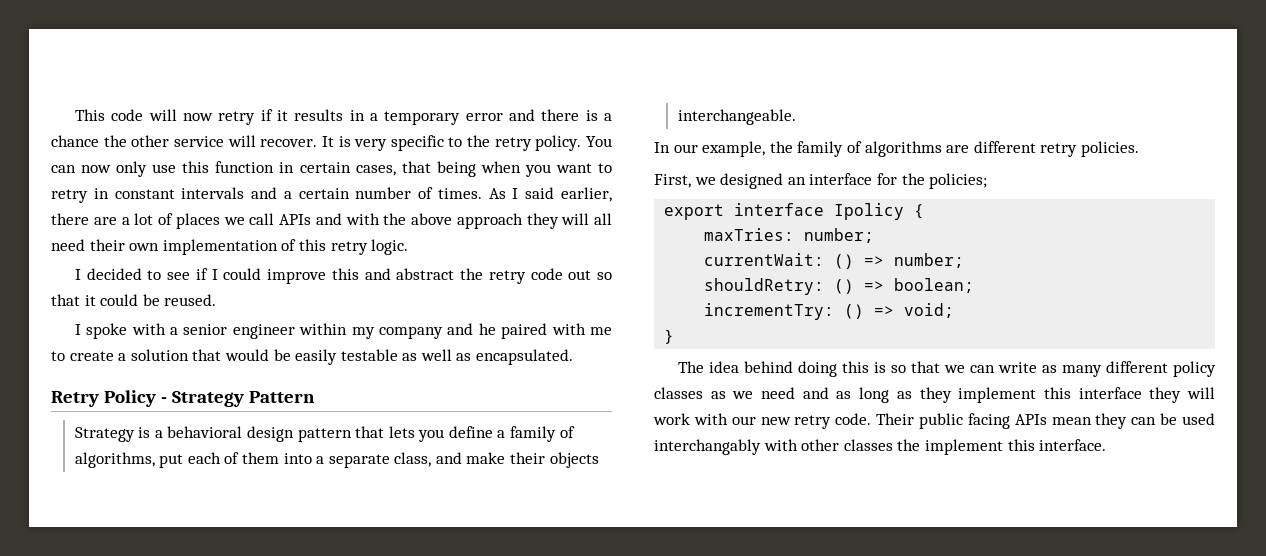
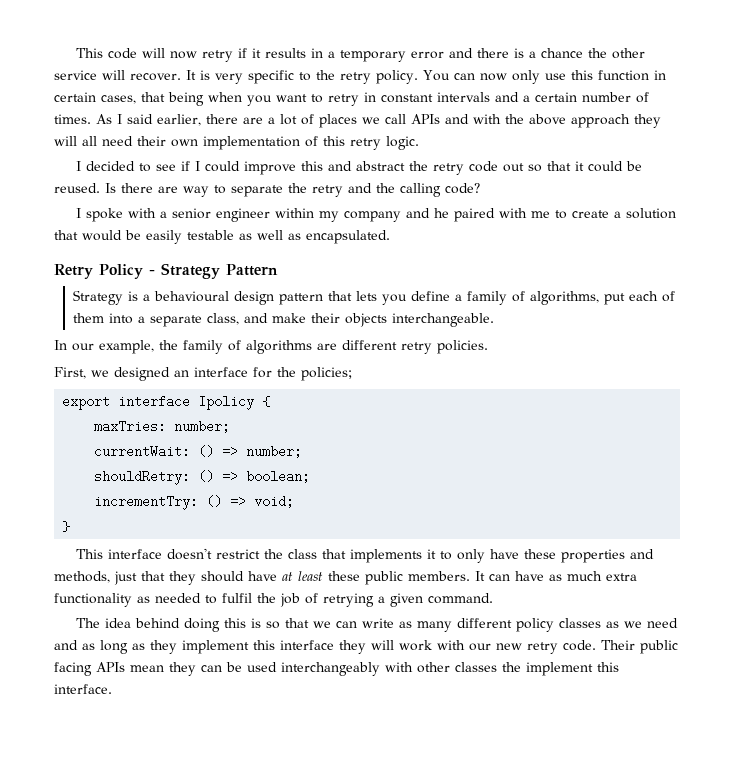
(217, 300) none -> [105,183,480,197] Is there are way to separate the retry and the calling code?
[167,426,243,438] behavioral -> [153,291,229,302] behavioural
(675, 336) none -> [75,548,654,563] [54,571,637,585] [54,593,493,607] // This interface doesn't restrict the class that implements it to only have these properties and methods, just that they should have at least these public members. It can have as much extra functionality as needed to fulfil the job of retrying a given command.
[654,439,761,455] interchangably -> [281,662,380,676] interchangeably

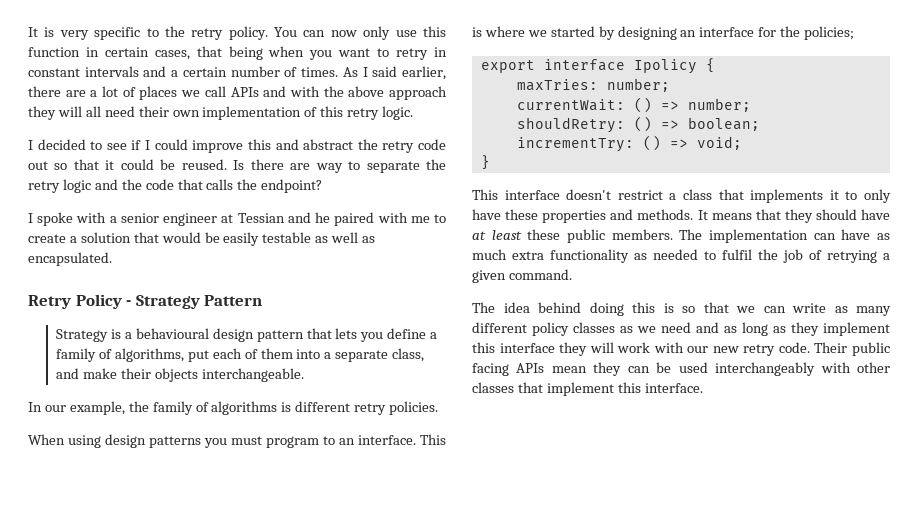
[75,48,645,62] [54,70,181,81] This code will now retry if it results in a temporary error and there is a chance the other service will recover. -> (28, 32) none
(343, 191) none -> [62,179,91,193] logic
[400,183,480,197] calling code? -> [145,179,323,193] code that calls the endpoint?
[274,208,401,222] within my company -> [221,213,285,223] at Tessian
[317,343,337,350] are -> [281,402,292,412] is
[54,367,170,381] First, we designed -> [28,434,446,448] [472,26,677,40] When using design patterns you must program to an interface. This is where we started by designing
[263,549,283,559] the -> [669,193,677,200] a
[54,571,137,585] methods, just -> [637,209,752,220] methods. It means
[475,571,485,581] It -> [679,229,808,243] The implementation
[502,662,521,672] the -> [517,382,543,393] that

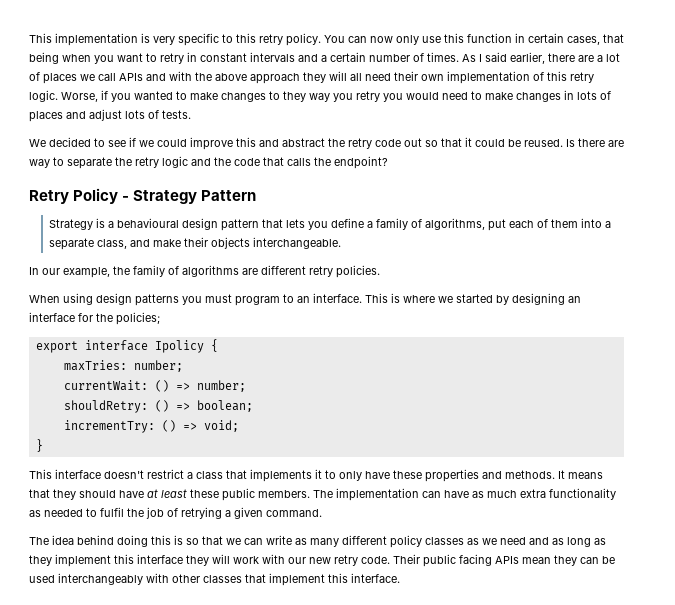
[28,27,38,37] It -> [29,33,138,46] This implementation
[164,26,185,37] the -> [236,33,256,43] this
[28,140,33,150] // I -> [61,90,611,102] [29,109,191,122] [29,139,46,147] Worse, if you wanted to make changes to they way you retry you would need to make changes in lots of places and adjust lots of tests. // We
[145,140,151,150] I -> [139,140,154,147] we
[28,212,446,226] [28,232,376,246] [28,252,112,266] // I spoke with a senior engineer at Tessian and he paired with me to create a solution that would be easily testable as well as encapsulated. -> (388, 162) none
[281,402,292,412] is -> [242,268,258,275] are

